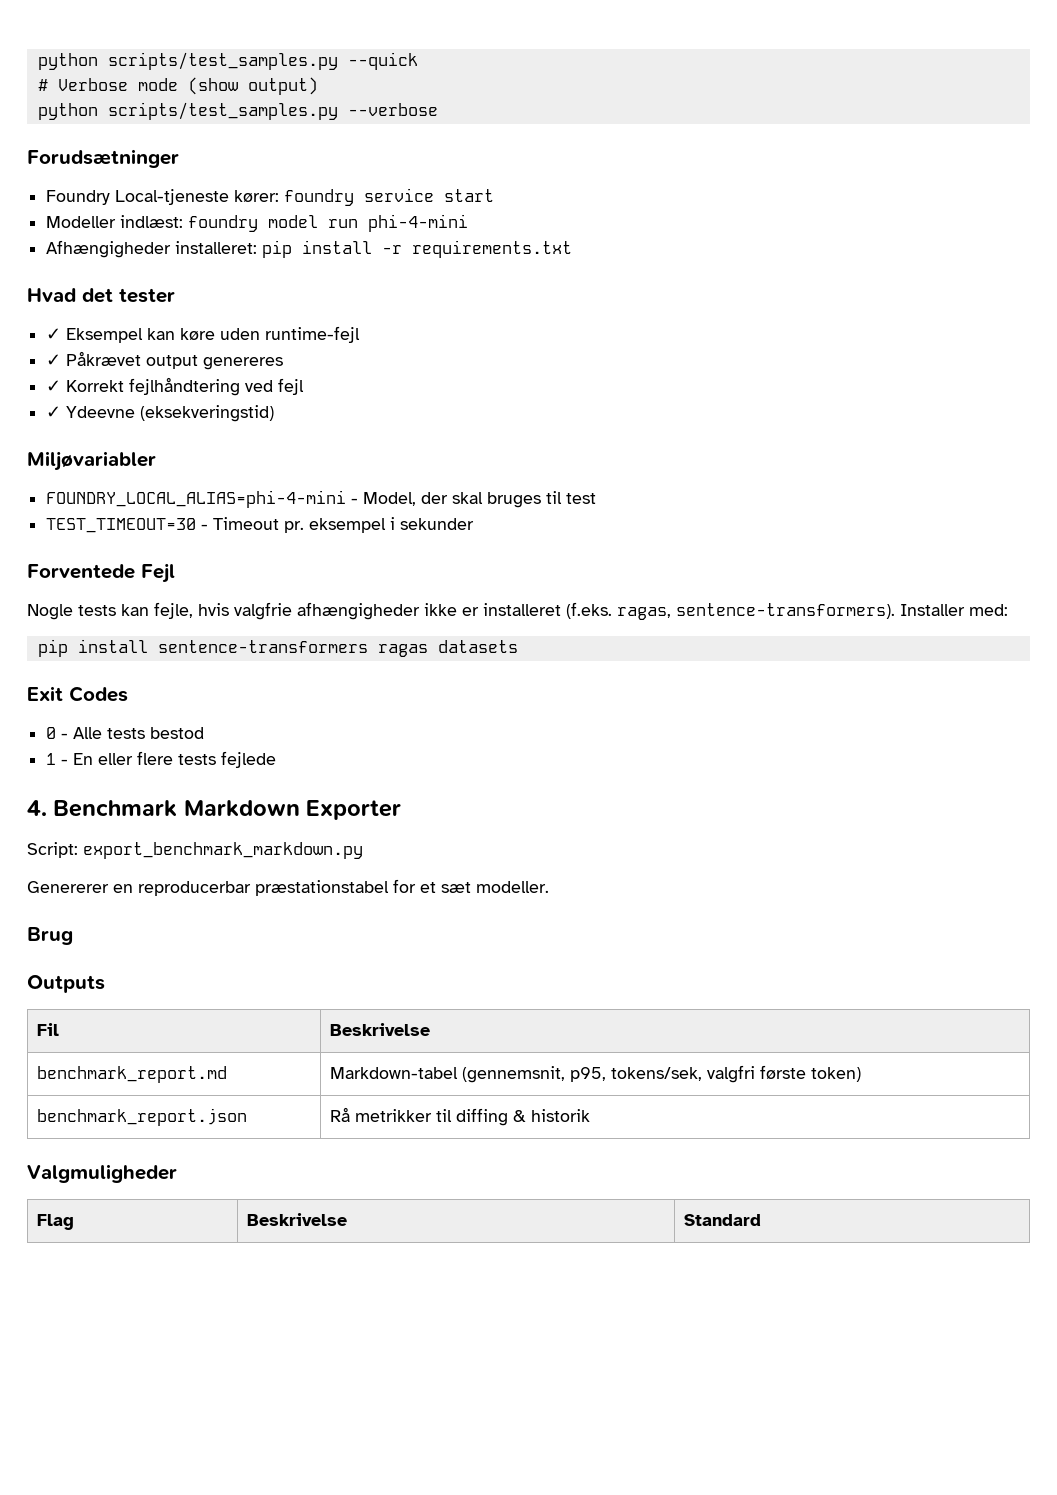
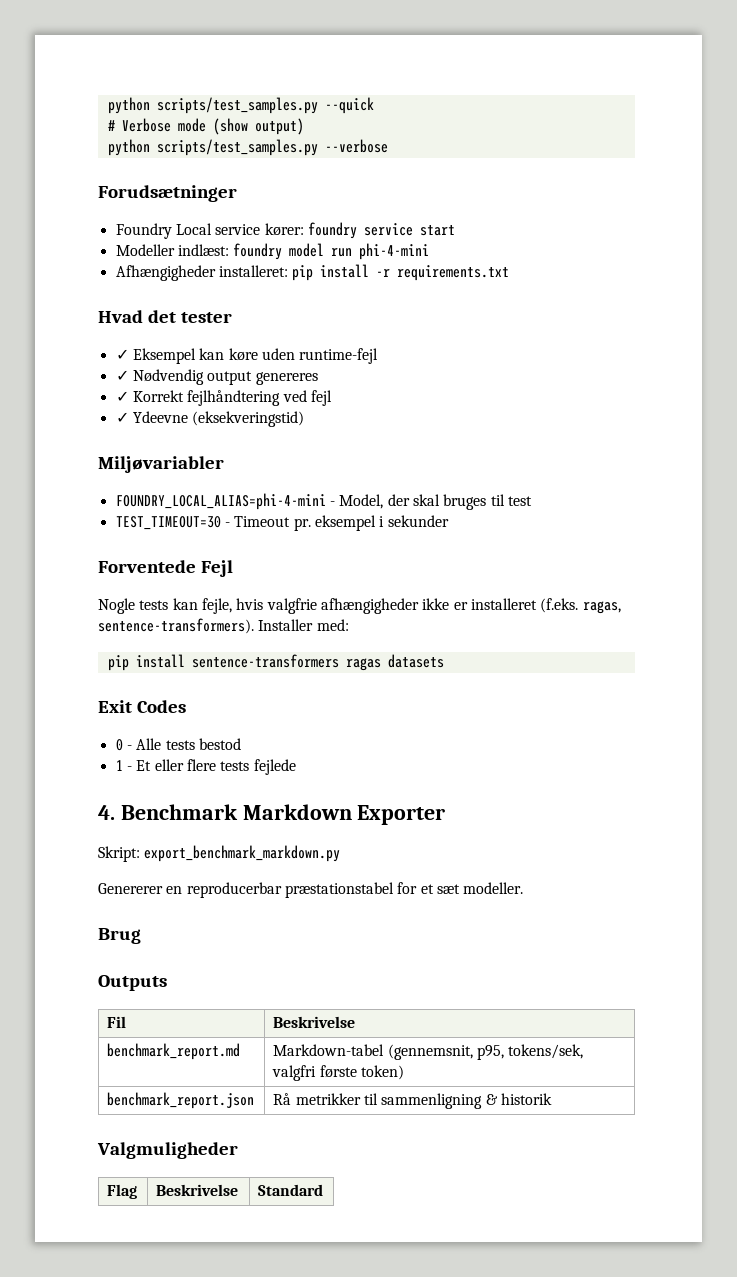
[115,189,230,205] Local-tjeneste -> [175,223,261,235] Local service
[66,351,142,366] Påkrævet -> [132,369,204,385] Nødvendig
[73,753,94,765] En -> [136,760,152,771] Et
[27,842,78,858] Script: -> [98,846,140,862] Skript:
[456,1108,509,1126] diffing -> [381,1093,483,1109] sammenligning

